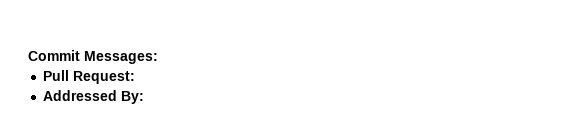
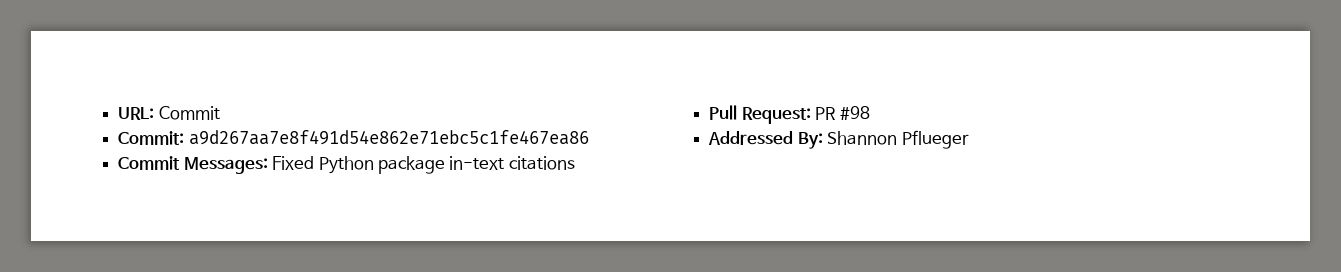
[28,50,158,64] Commit Messages: -> [118,106,220,120] [118,130,589,145] [118,156,575,174] URL: Commit // Commit: a9d267aa7e8f491d54e862e71ebc5c1fe467ea86 // Commit Messages: Fixed Python package in-text citations
(136, 77) none -> [815,106,870,120] PR #98
(145, 97) none -> [827,130,969,149] Shannon Pflueger

